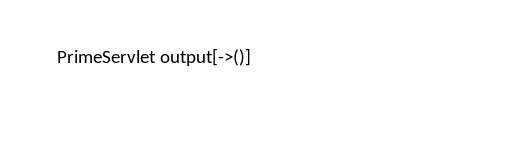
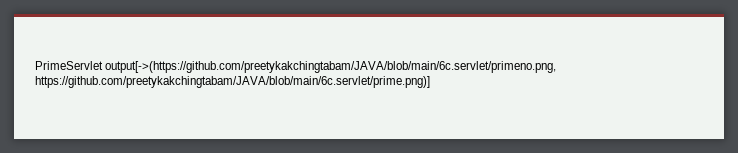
[159,48,251,66] output[->()] -> [105,61,557,73] [35,76,430,88] output[->(https://github.com/preetykakchingtabam/JAVA/blob/main/6c.servlet/primeno.png, https://github.com/preetykakchingtabam/JAVA/blob/main/6c.servlet/prime.png)]

